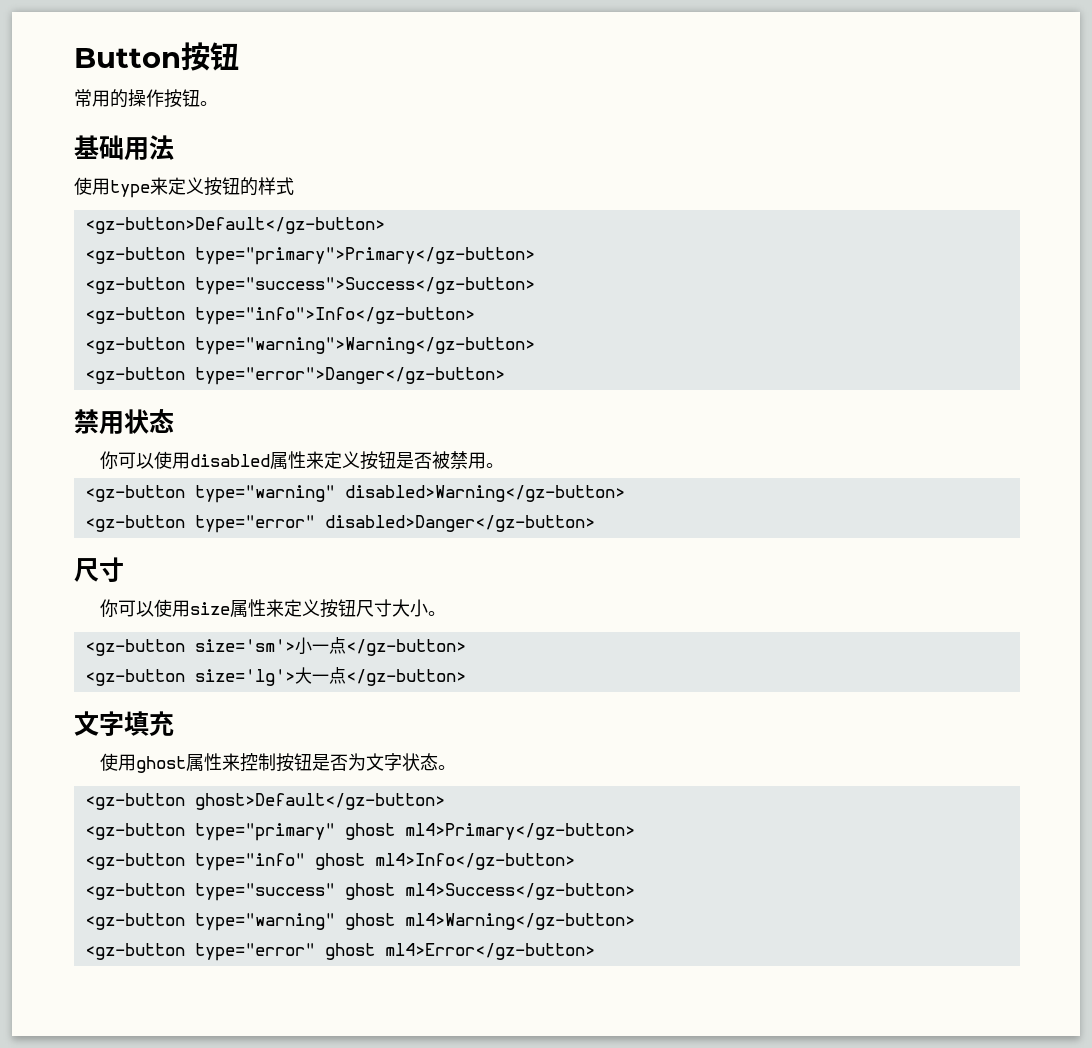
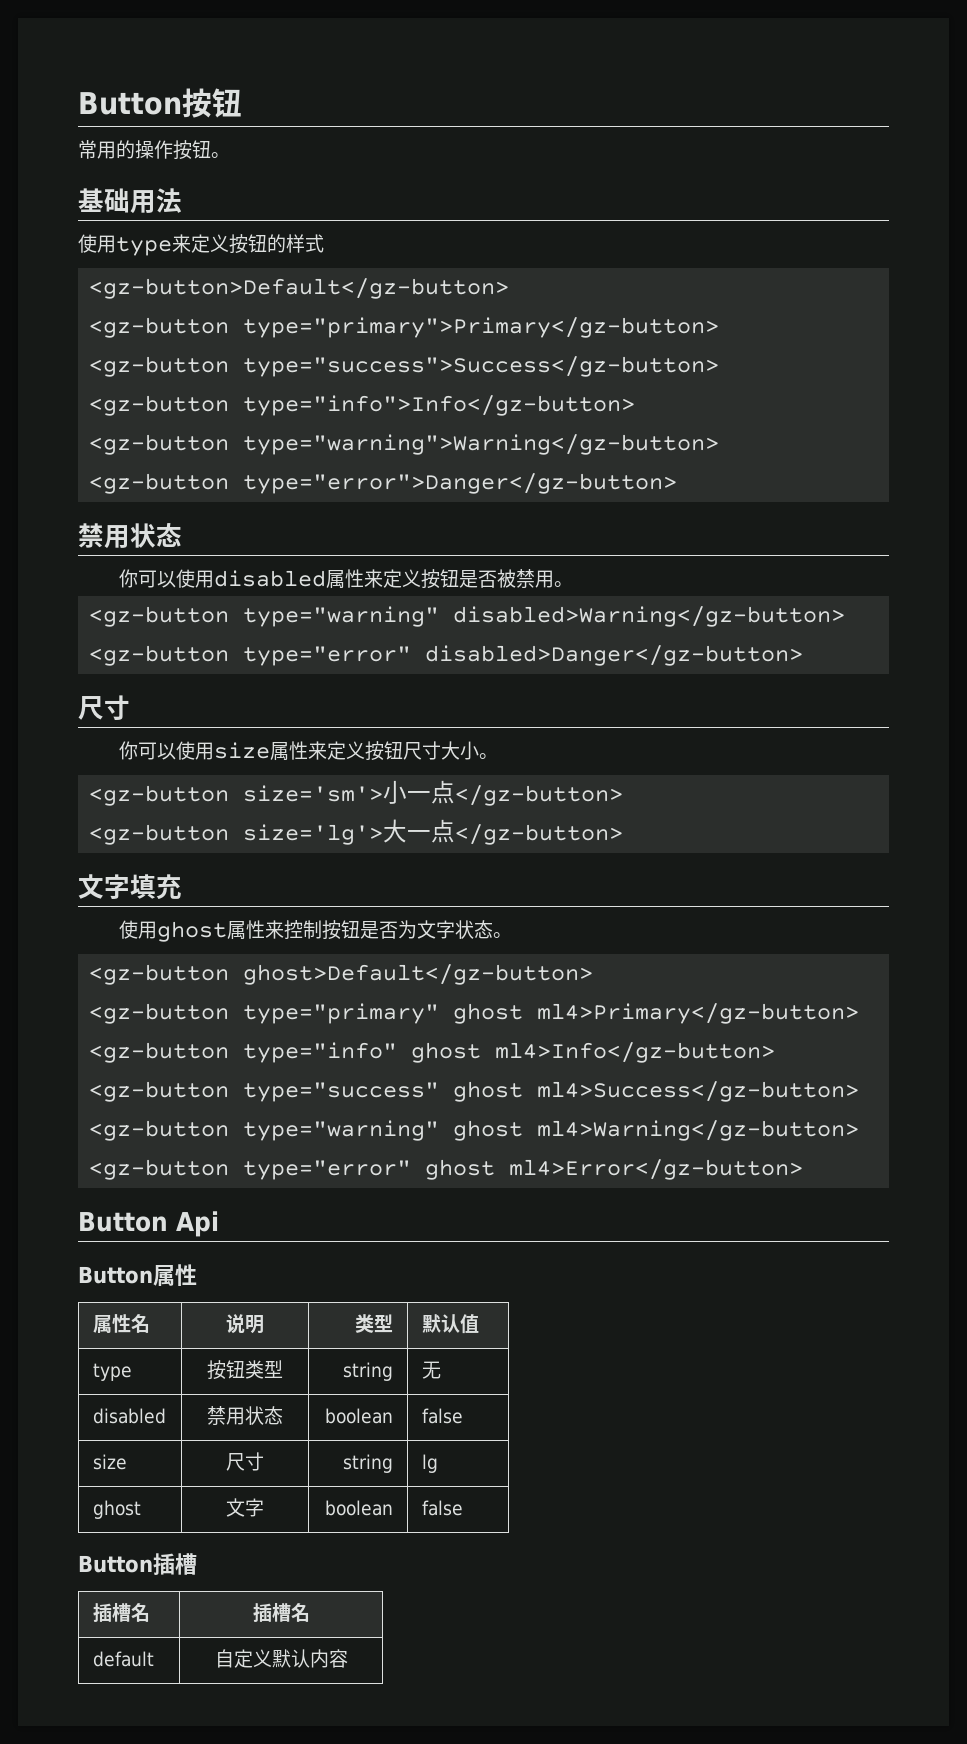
(595, 951) none -> [78,1211,219,1237] [78,1264,197,1286] [92,1314,150,1333] [225,1314,264,1334] [355,1314,394,1333] [421,1314,479,1334] [92,1363,132,1381] [207,1360,283,1380] [343,1362,394,1381] [421,1361,441,1379] [92,1408,166,1424] [207,1406,283,1425] [325,1408,394,1424] [421,1408,463,1424] [92,1454,127,1470] [225,1452,264,1471] [343,1454,394,1473] [421,1454,438,1473] [92,1500,141,1519] [225,1498,264,1517] [325,1500,394,1516] [421,1500,463,1516] [78,1553,197,1575] [92,1603,150,1622] [252,1603,310,1622] [92,1651,154,1667] [214,1649,348,1668] // Button Api // Button属性 // 属性名 | 说明 | 类型 | 默认值 // type | 按钮类型 | string | 无 // disabled | 禁用状态 | boolean | false // size | 尺寸 | string | lg // ghost | 文字 | boolean | false // Button插槽 // 插槽名 | 插槽名 // default | 自定义默认内容

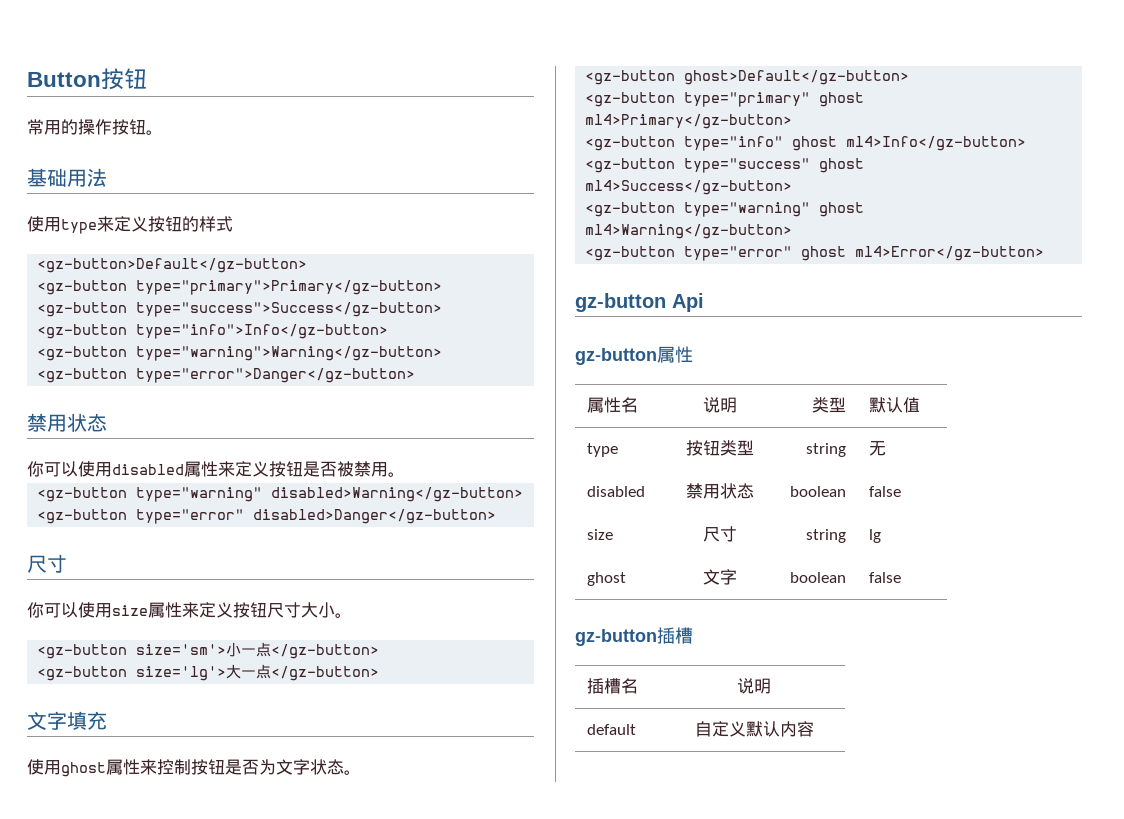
[78,1212,168,1232] Button -> [575,293,666,312] gz-button
[78,1266,153,1284] Button -> [575,348,657,365] gz-button
[78,1555,153,1573] Button -> [575,629,657,646] gz-button
[252,1603,310,1622] 插槽名 -> [737,678,771,694] 说明

